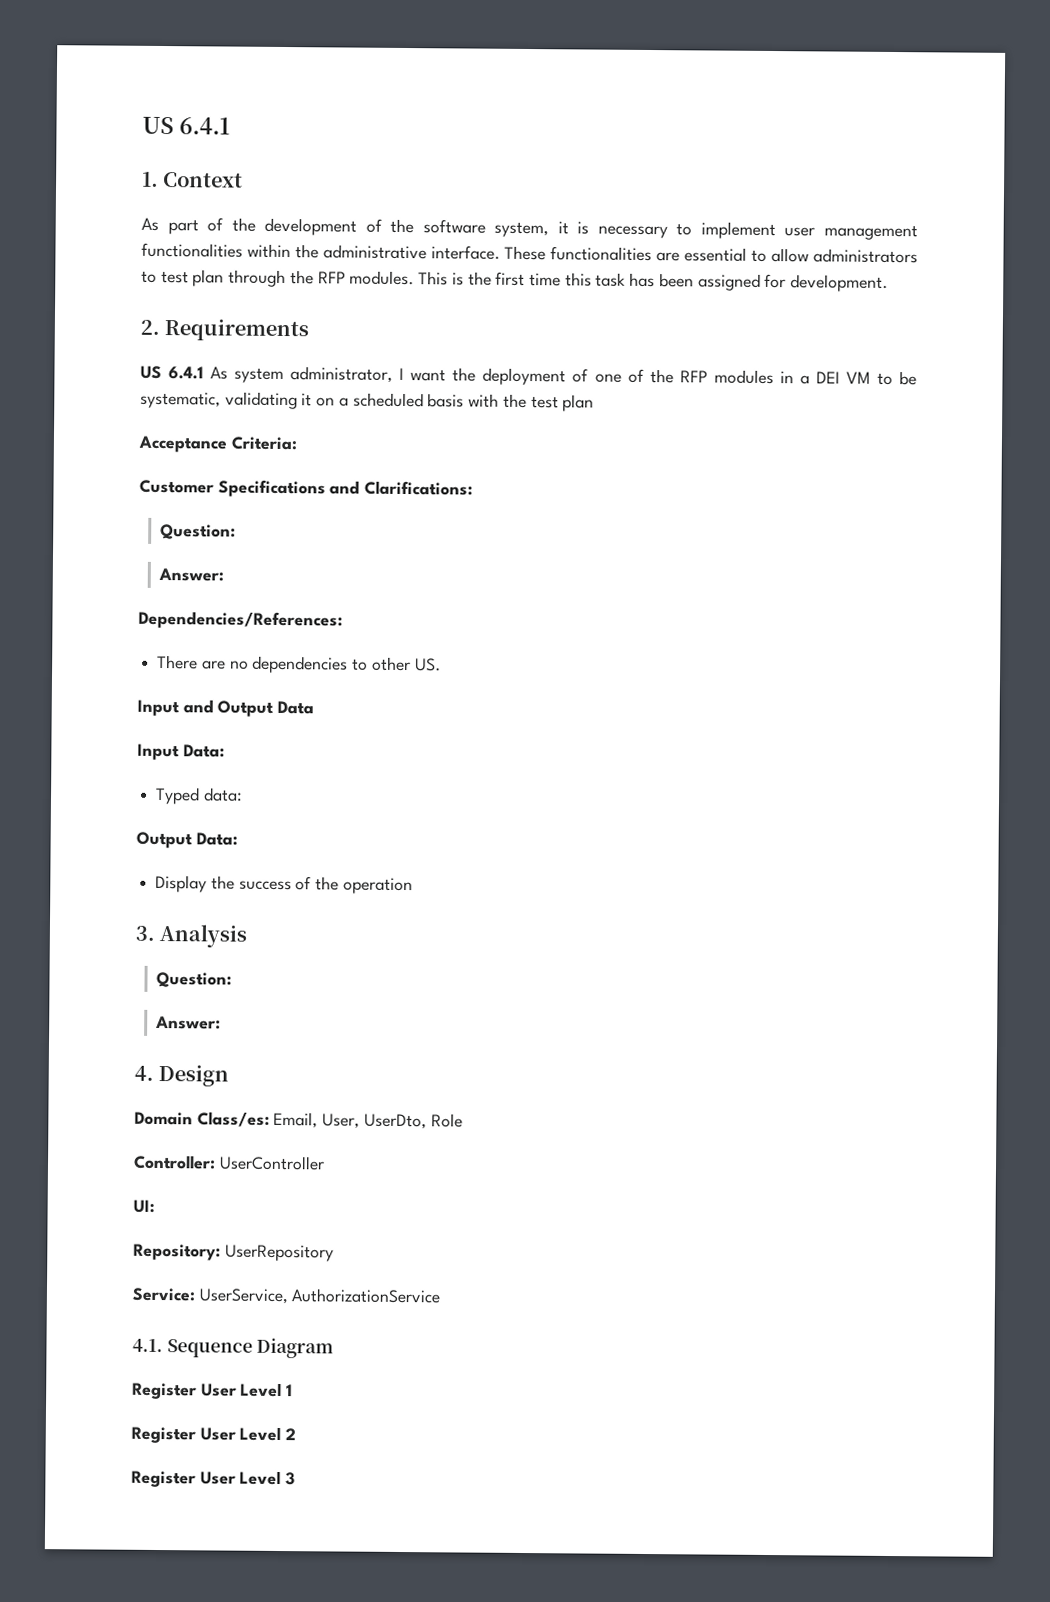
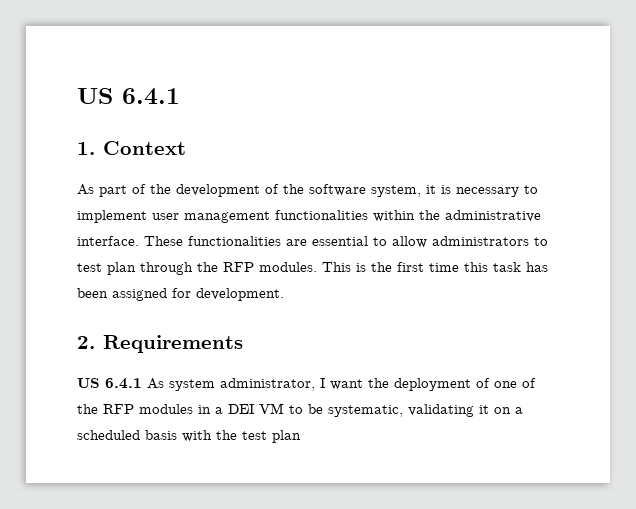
[138,435,297,453] [139,479,474,498] [160,523,237,540] [158,567,225,582] [138,610,343,630] [157,654,441,674] [137,699,315,717] [137,743,225,761] [155,786,243,805] [136,831,238,849] [155,874,413,895] [135,924,248,948] [156,971,233,988] [155,1015,222,1030] [134,1065,230,1087] [134,1111,463,1130] [133,1154,325,1171] [133,1199,155,1213] [133,1243,334,1262] [132,1287,441,1305] [132,1337,335,1359] [132,1382,294,1400] [131,1426,297,1444] [131,1470,296,1488] // Acceptance Criteria: // Customer Specifications and Clarifications: // Question: // Answer: // Dependencies/References: // There are no dependencies to other US. // Input and Output Data // Input Data: // Typed data: // Output Data: // Display the success of the operation // 3. Analysis // Question: // Answer: // 4. Design // Domain Class/es: Email, User, UserDto, Role // Controller: UserController // UI: // Repository: UserRepository // Service: UserService, AuthorizationService // 4.1. Sequence Diagram // Register User Level 1 // Register User Level 2 // Register User Level 3 -> (301, 436) none

